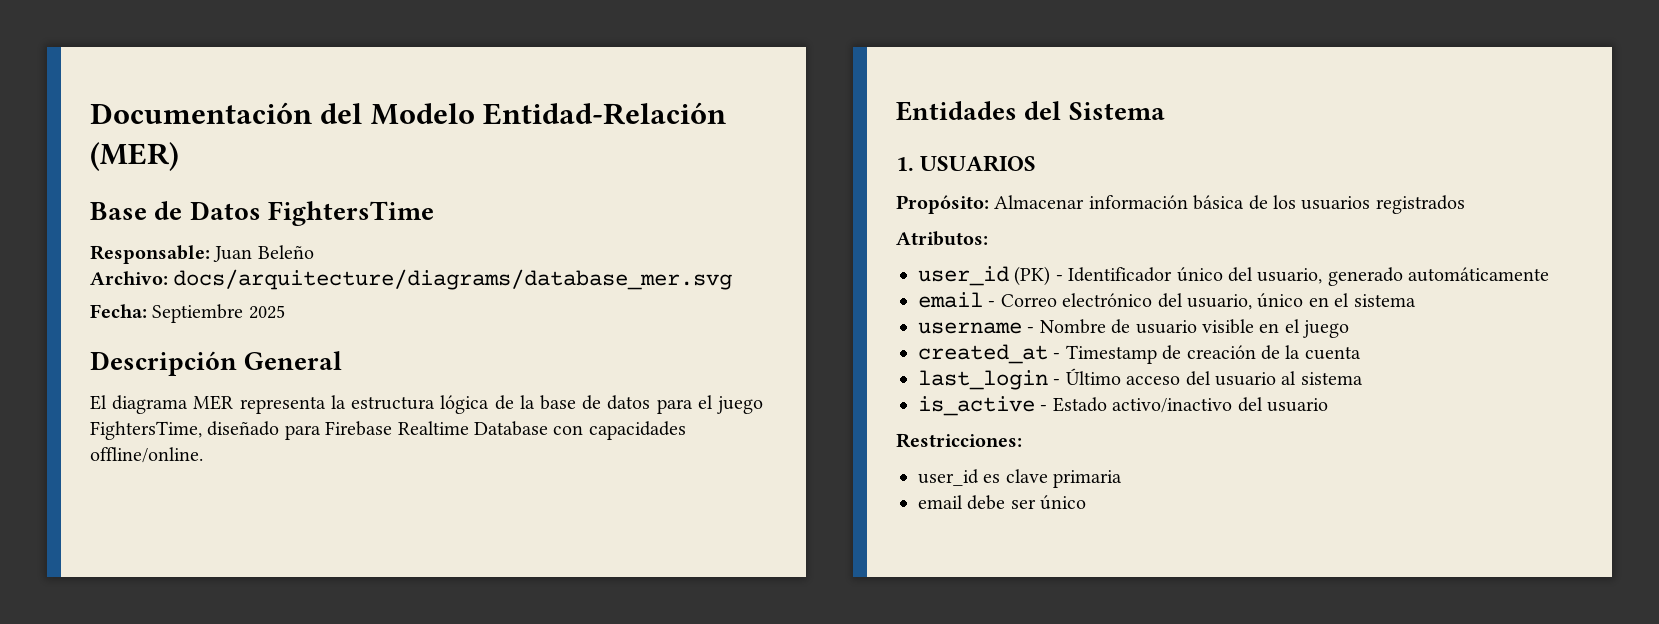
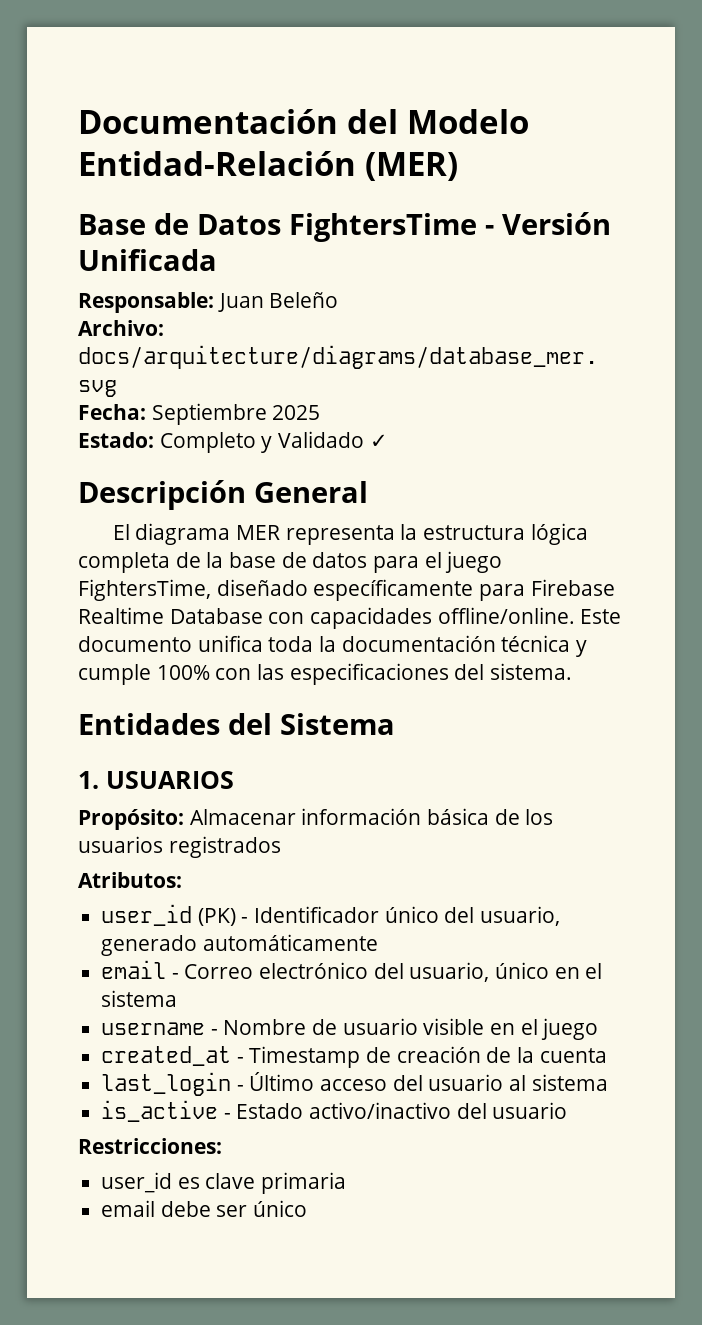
(434, 213) none -> [485,212,611,235] [78,249,217,271] - Versión Unificada
(285, 312) none -> [78,431,388,453] // Estado: Completo y Validado ✓
(490, 404) none -> [78,552,170,573] completa
(280, 428) none -> [313,579,474,601] específicamente
(203, 455) none -> [580,609,622,624] [78,635,588,657] [78,663,573,685] Este documento unifica toda la documentación técnica y cumple 100% con las especificaciones del sistema.

